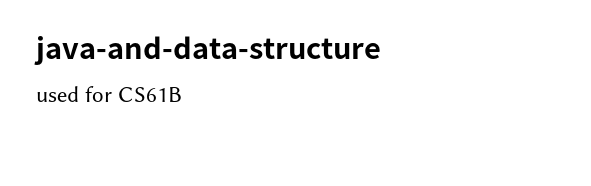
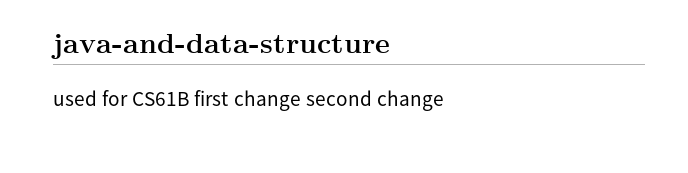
(183, 94) none -> [194,90,444,111] first change second change

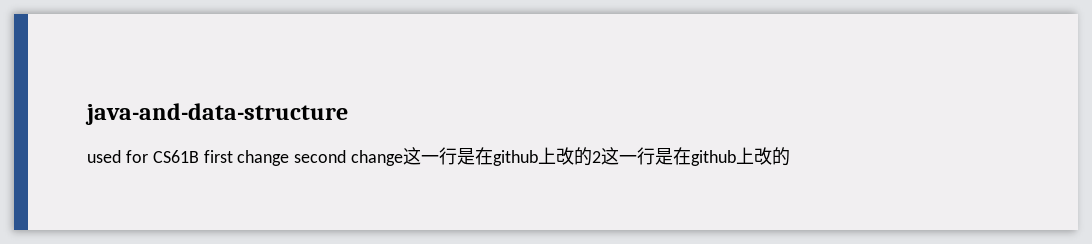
(444, 100) none -> [403,147,791,166] 这一行是在github上改的2这一行是在github上改的

